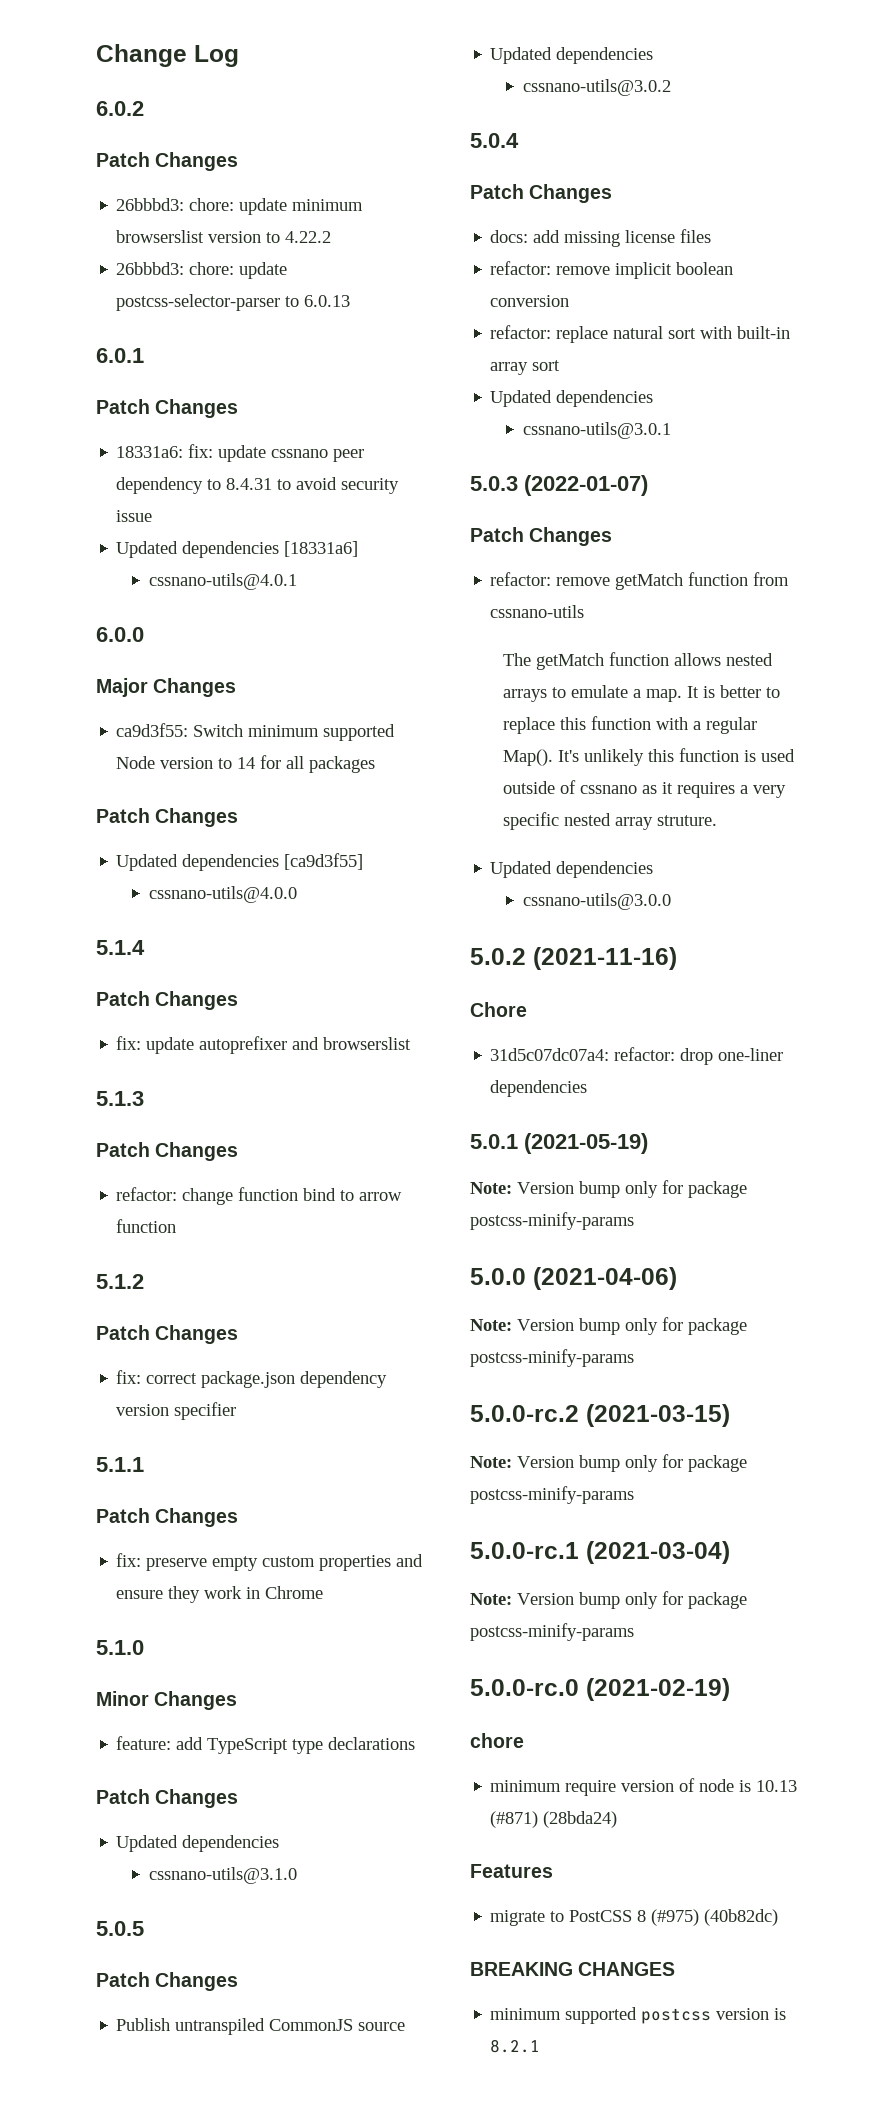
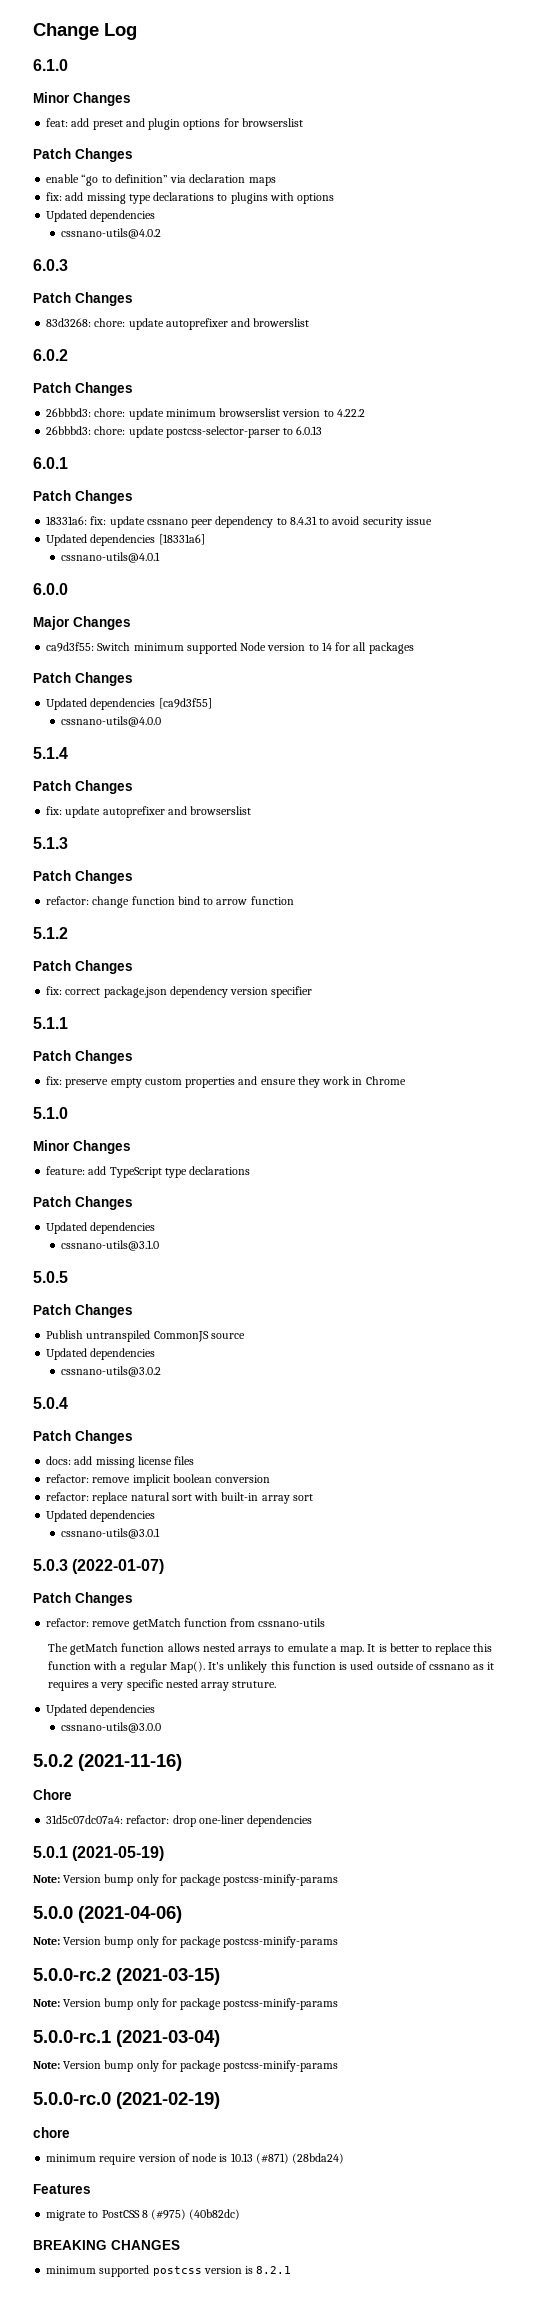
(239, 56) none -> [33,59,68,71] [33,92,131,106] [46,118,303,130] [33,148,133,162] [46,174,276,186] [46,192,335,204] [46,210,156,222] [61,228,162,239] [33,259,68,271] [33,292,133,306] [46,318,310,330] // 6.1.0 // Minor Changes // feat: add preset and plugin options for browserslist // Patch Changes // enable “go to definition” via declaration maps // fix: add missing type declarations to plugins with options // Updated dependencies // cssnano-utils@4.0.2 // 6.0.3 // Patch Changes // 83d3268: chore: update autoprefixer and browerslist

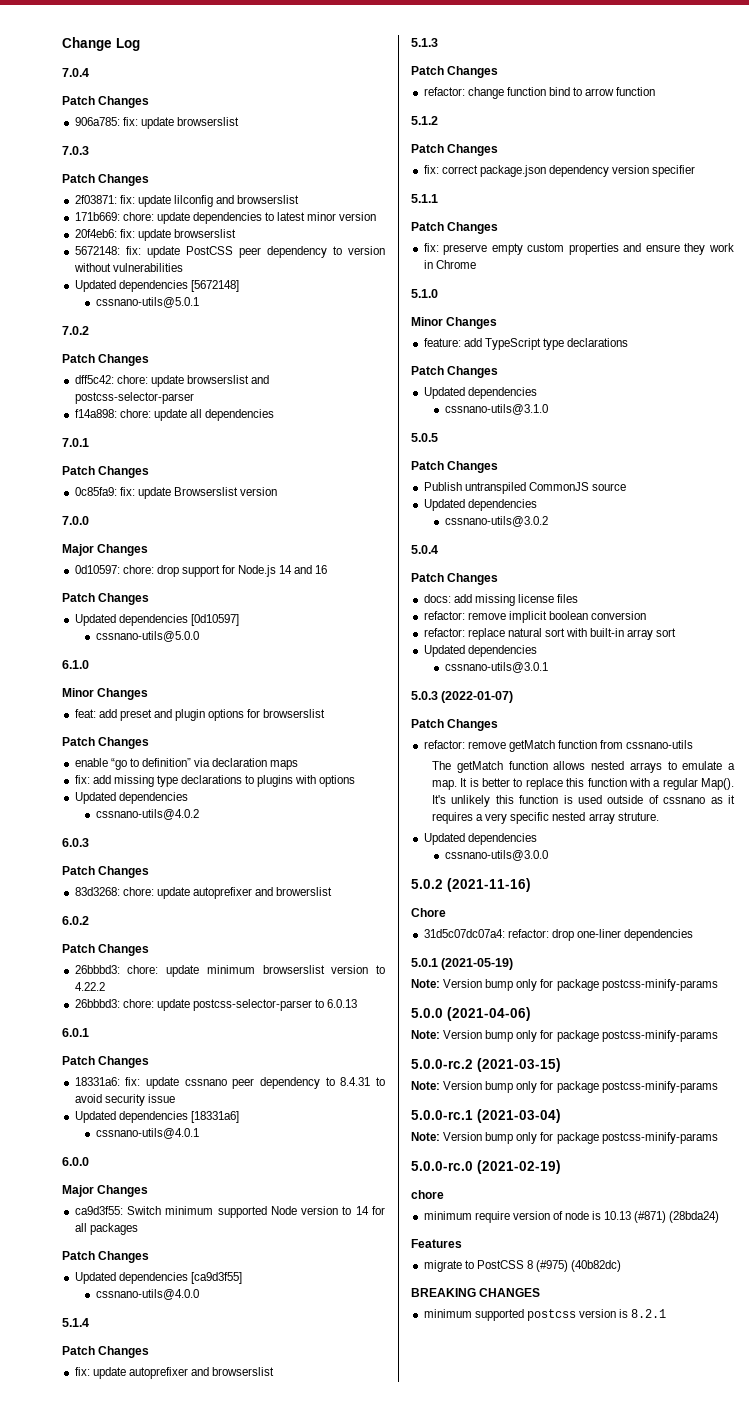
(137, 31) none -> [62,68,89,77] [62,96,150,108] [74,117,239,129] [62,146,89,155] [62,174,150,186] [74,195,300,207] [74,212,377,224] [74,229,236,241] [74,246,386,258] [73,263,183,272] [74,280,239,292] [95,297,199,308] [62,326,89,335] [62,354,150,366] [74,375,270,387] [74,392,194,404] [74,409,275,421] [62,438,89,447] [62,466,150,478] [74,487,278,499] [62,516,89,525] [62,544,149,556] [74,565,328,577] [62,593,150,605] [74,614,239,626] [95,631,199,642] // 7.0.4 // Patch Changes // 906a785: fix: update browserslist // 7.0.3 // Patch Changes // 2f03871: fix: update lilconfig and browserslist // 171b669: chore: update dependencies to latest minor version // 20f4eb6: fix: update browserslist // 5672148: fix: update PostCSS peer dependency to version without vulnerabilities // Updated dependencies [5672148] // cssnano-utils@5.0.1 // 7.0.2 // Patch Changes // dff5c42: chore: update browserslist and postcss-selector-parser // f14a898: chore: update all dependencies // 7.0.1 // Patch Changes // 0c85fa9: fix: update Browserslist version // 7.0.0 // Major Changes // 0d10597: chore: drop support for Node.js 14 and 16 // Patch Changes // Updated dependencies [0d10597] // cssnano-utils@5.0.0

